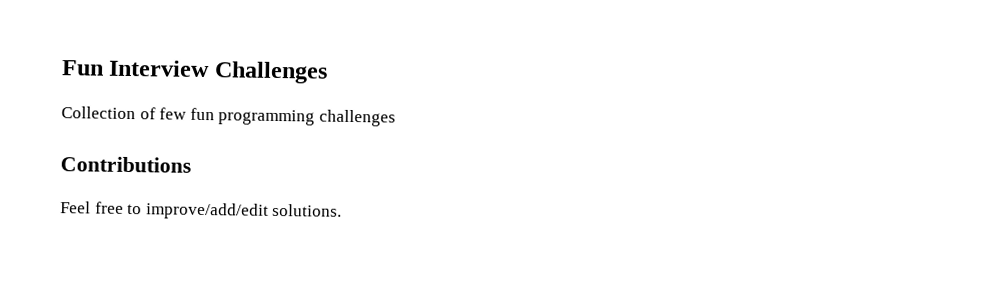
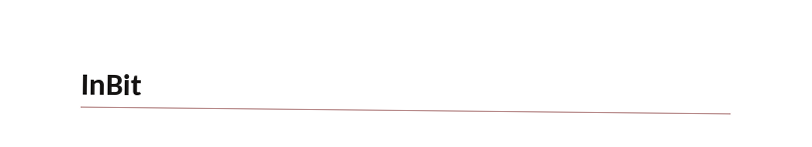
[61,59,328,84] [61,106,396,127] [60,156,191,173] [60,201,343,220] Fun Interview Challenges // Collection of few fun programming challenges // Contributions // Feel free to improve/add/edit solutions. -> [80,73,142,96] InBit

